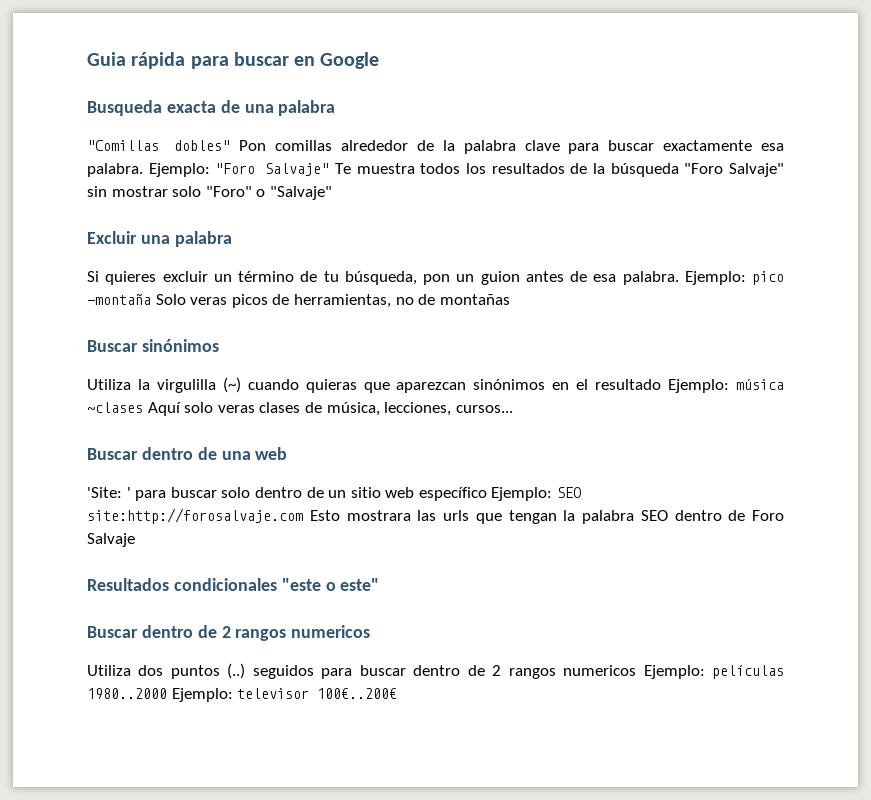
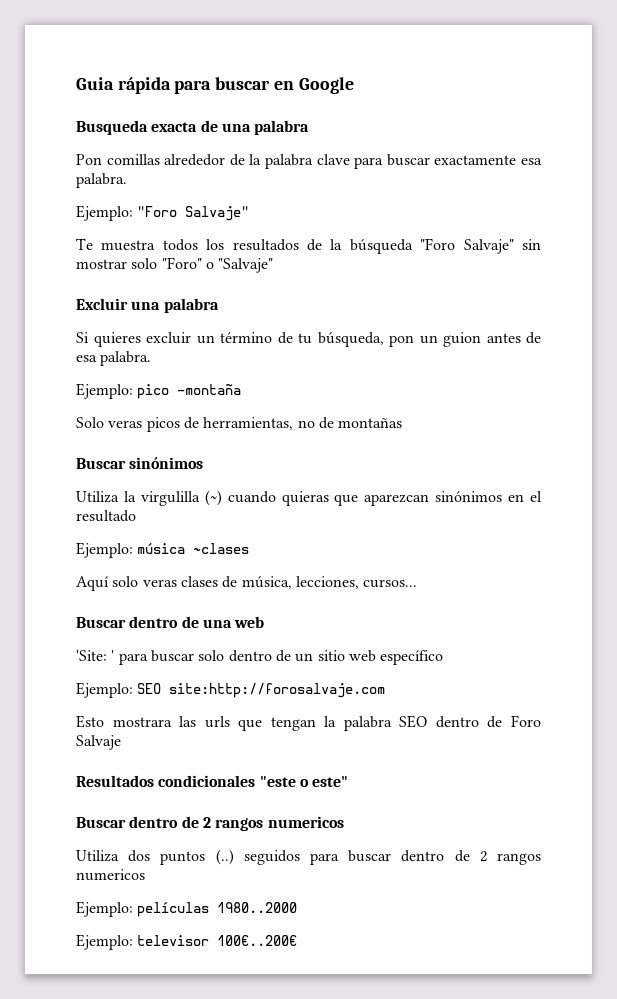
[87,140,231,151] "Comillas dobles" -> (310, 127) none
(143, 170) none -> (127, 180) //
(330, 169) none -> (250, 213) //
(679, 278) none -> (152, 358) //
(151, 299) none -> (242, 389) //
(662, 384) none -> (136, 516) //
(143, 407) none -> (250, 548) //
(487, 494) none -> (444, 657) //
(303, 516) none -> (386, 690) //
(637, 670) none -> (145, 875) //
(167, 693) none -> (298, 907) //

